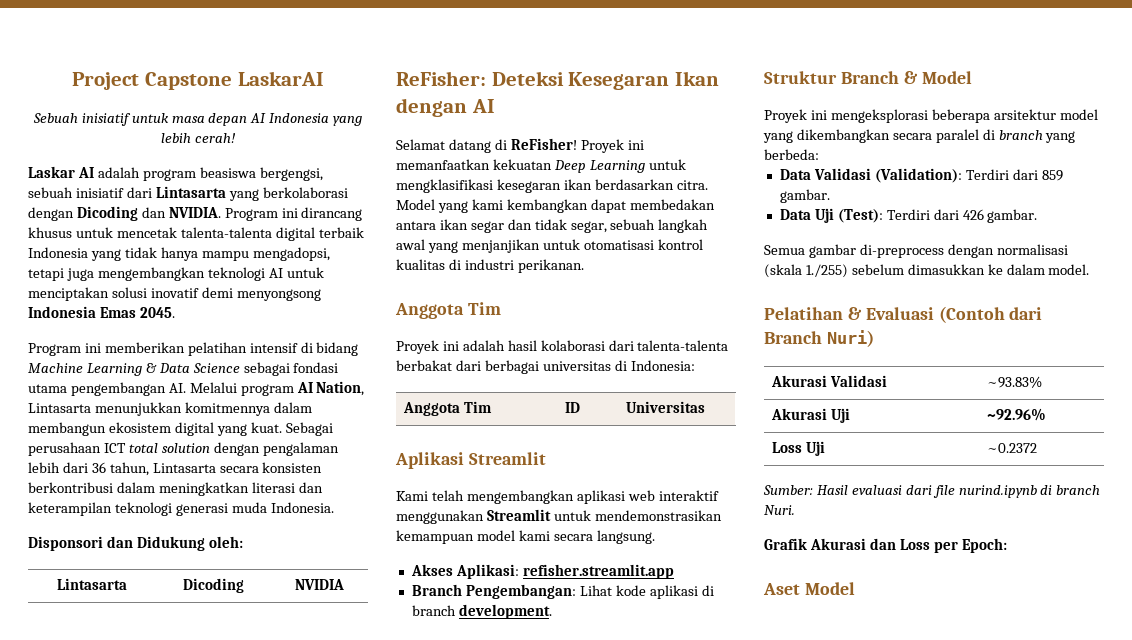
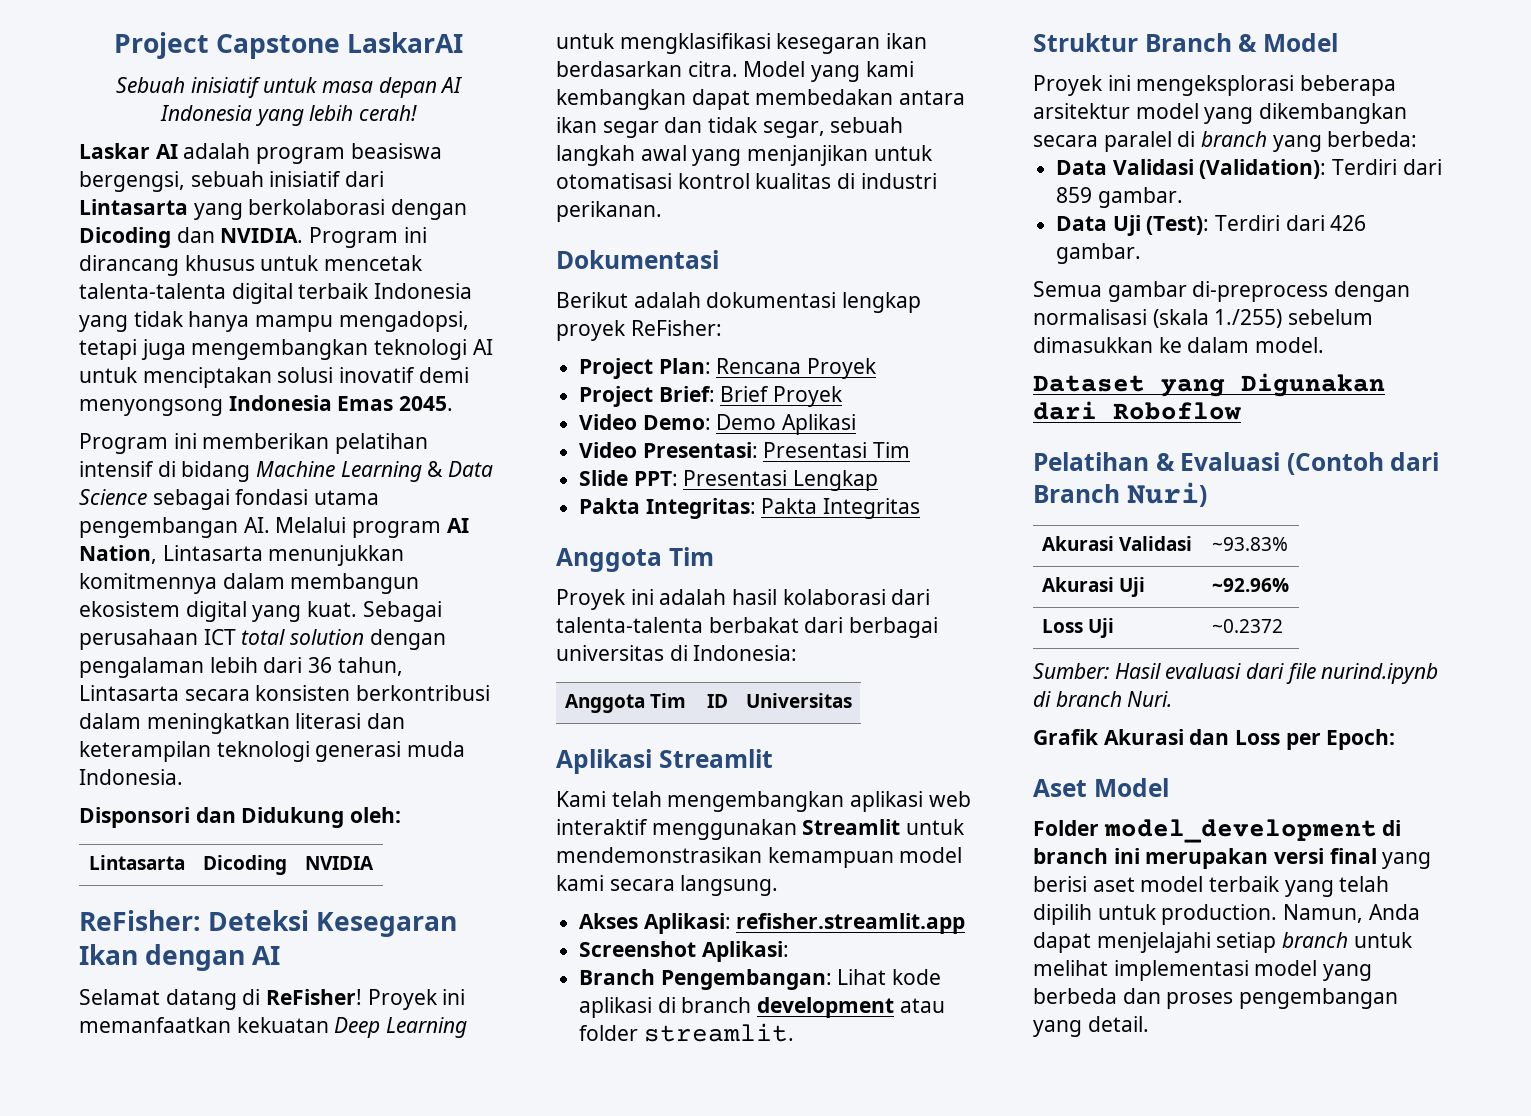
(584, 266) none -> [556,250,719,269] [556,292,922,313] [556,320,722,341] [579,358,878,379] [579,386,844,407] [579,414,857,435] [579,442,911,458] [579,470,879,491] [579,498,921,519] // Dokumentasi // Berikut adalah dokumentasi lengkap proyek ReFisher: // Project Plan: Rencana Proyek // Project Brief: Brief Proyek // Video Demo: Demo Aplikasi // Video Presentasi: Presentasi Tim // Slide PPT: Presentasi Lengkap // Pakta Integritas: Pakta Integritas
(674, 571) none -> [579,941,789,962] // Screenshot Aplikasi:
[458,604,552,619] development. -> [757,997,945,1018] [579,1023,794,1042] development atau folder streamlit.
(1090, 269) none -> [1033,373,1385,397] [1033,401,1241,420] // Dataset yang Digunakan dari Roboflow
(855, 588) none -> [1033,819,1402,843] [1033,848,1432,869] [1033,876,1390,897] [1033,904,1420,925] [1033,932,1413,953] [1033,960,1373,981] [1033,988,1399,1009] [1033,1016,1149,1037] // Folder model_development di branch ini merupakan versi final yang berisi aset model terbaik yang telah dipilih untuk production. Namun, Anda dapat menjelajahi setiap branch untuk melihat implementasi model yang berbeda dan proses pengembangan yang detail.

